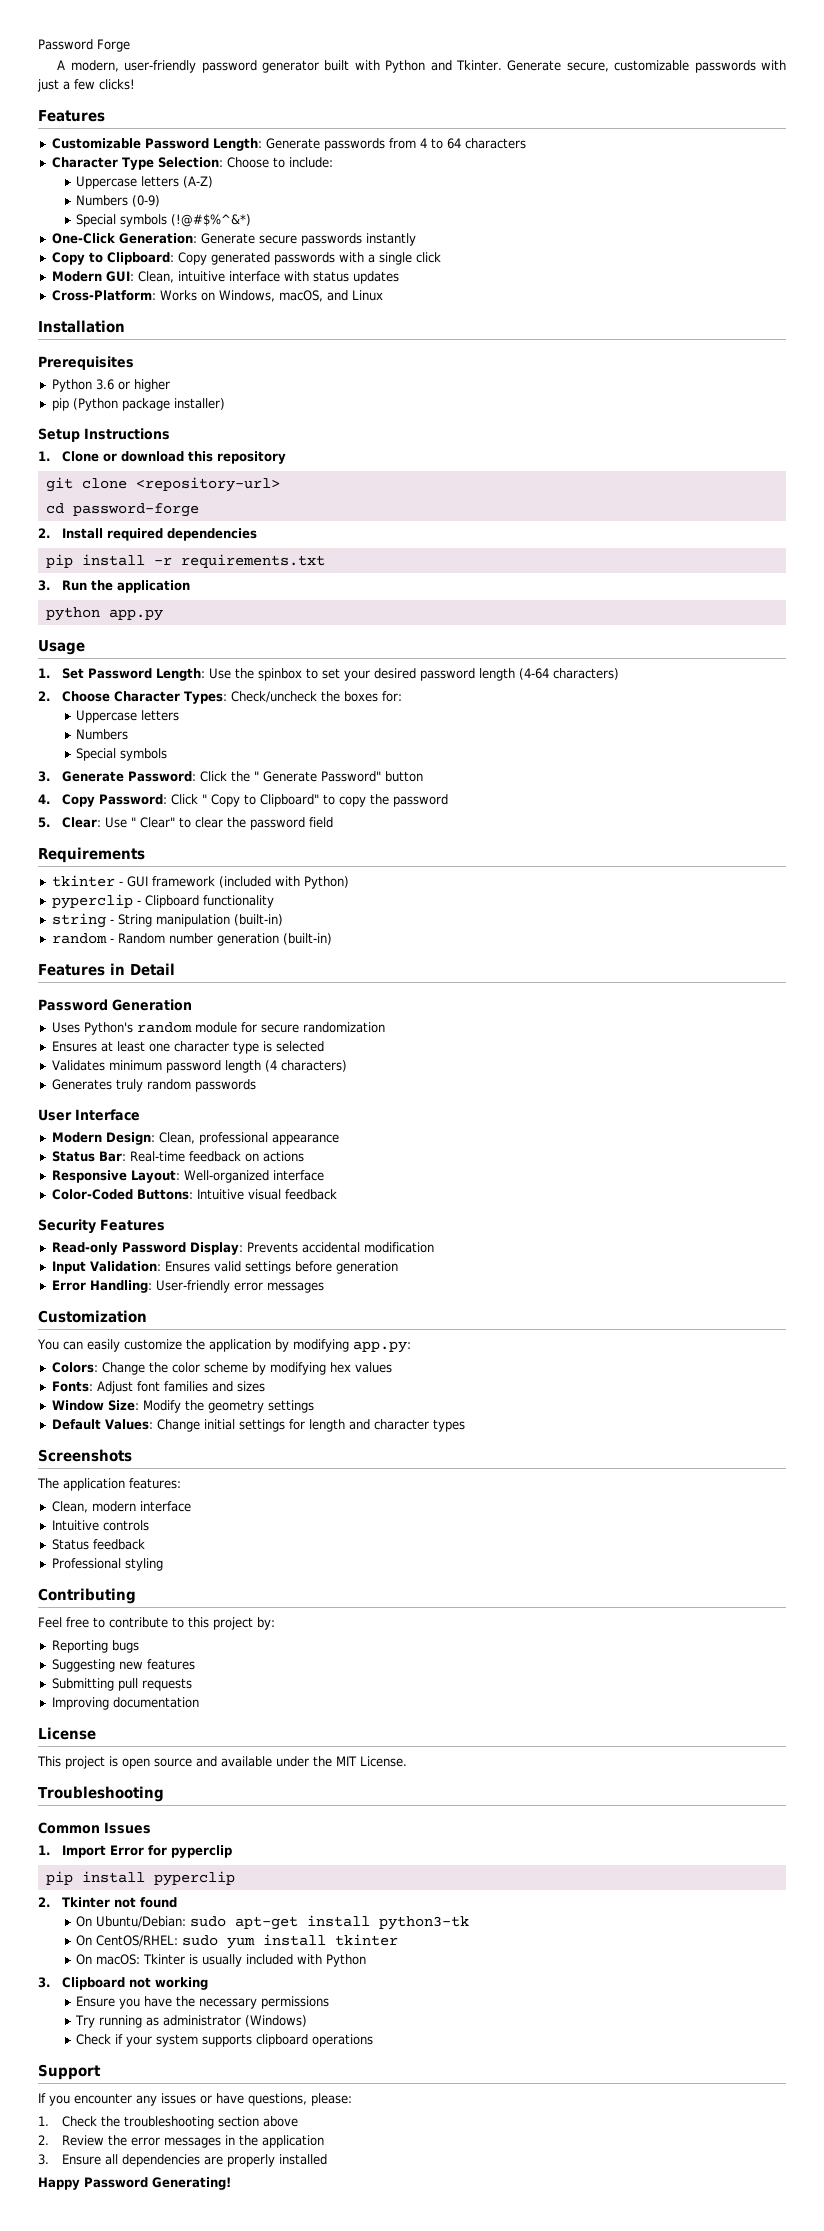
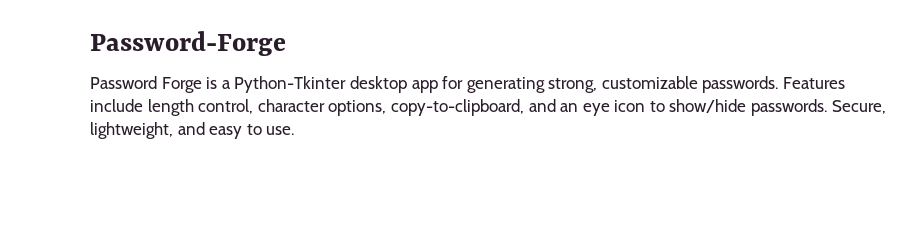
(38, 44) none -> [90,31,286,56] Password-Forge //
[57,60,787,73] [37,79,135,92] [38,110,105,122] [51,138,526,151] [51,157,333,170] [75,176,213,189] [75,195,160,207] [75,214,251,227] [51,233,416,246] [51,252,441,265] [51,271,399,284] [51,290,383,302] [38,320,125,333] [38,356,134,370] [51,379,170,392] [51,398,225,411] [38,428,170,442] [38,451,287,464] [45,477,280,492] [45,503,199,517] [38,528,258,541] [45,554,325,568] [38,580,191,593] [45,607,163,621] [38,640,85,655] [38,668,620,681] [38,691,402,704] [75,710,179,723] [75,729,128,740] [75,748,167,761] [38,771,424,782] [38,794,449,807] [38,817,334,830] [38,847,145,863] [51,875,349,889] [51,894,274,909] [51,913,283,928] [51,933,332,946] [38,963,175,976] [38,999,192,1011] [51,1022,385,1035] [51,1041,324,1054] [51,1060,347,1073] [51,1079,256,1092] [38,1109,140,1121] [51,1132,339,1145] [51,1151,304,1162] [51,1170,324,1183] [51,1189,337,1200] [38,1219,165,1234] [51,1242,434,1255] [51,1261,398,1274] [51,1280,324,1293] [38,1310,147,1323] [37,1339,411,1353] [51,1362,392,1375] [51,1381,265,1394] [51,1400,314,1413] [51,1419,465,1432] [38,1449,132,1462] [37,1478,181,1491] [51,1501,191,1513] [51,1520,149,1531] [51,1539,145,1550] [51,1558,163,1571] [38,1588,136,1604] [38,1617,275,1630] [51,1640,139,1653] [51,1659,195,1672] [51,1678,192,1691] [51,1697,199,1710] [38,1727,96,1740] [37,1756,407,1769] [38,1786,164,1802] [38,1822,151,1834] [38,1845,233,1858] [45,1871,235,1886] [38,1897,178,1908] [75,1915,469,1930] [75,1934,398,1949] [75,1954,366,1967] [38,1977,209,1990] [75,1996,329,2009] [74,2015,307,2028] [75,2034,373,2047] [38,2064,101,2080] [38,2093,352,2106] [38,2116,299,2129] [38,2135,325,2148] [38,2154,328,2167] [38,2177,231,2190] // A modern, user-friendly password generator built with Python and Tkinter. Generate secure, customizable passwords with just a few clicks! // Features // Customizable Password Length: Generate passwords from 4 to 64 characters // Character Type Selection: Choose to include: // Uppercase letters (A-Z) // Numbers (0-9) // Special symbols (!@#$%^&*) // One-Click Generation: Generate secure passwords instantly // Copy to Clipboard: Copy generated passwords with a single click // Modern GUI: Clean, intuitive interface with status updates // Cross-Platform: Works on Windows, macOS, and Linux // Installation // Prerequisites // Python 3.6 or higher // pip (Python package installer) // Setup Instructions // 1. Clone or download this repository // git clone <repository-url> // cd password-forge // 2. Install required dependencies // pip install -r requirements.txt // 3. Run the application // python app.py // Usage // 1. Set Password Length: Use the spinbox to set your desired password length (4-64 characters) // 2. Choose Character Types: Check/uncheck the boxes for: // Uppercase letters // Numbers // Special symbols // 3. Generate Password: Click the " Generate Password" button // 4. Copy Password: Click " Copy to Clipboard" to copy the password // 5. Clear: Use " Clear" to clear the password field // Requirements // tkinter - GUI framework (included with Python) // pyperclip - Clipboard functionality // string - String manipulation (built-in) // random - Random number generation (built-in) // Features in Detail // Password Generation // Uses Python's random module for secure randomization // Ensures at least one character type is selected // Validates minimum password length (4 characters) // Generates truly random passwords // User Interface // Modern Design: Clean, professional appearance // Status Bar: Real-time feedback on actions // Responsive Layout: Well-organized interface // Color-Coded Buttons: Intuitive visual feedback // Security Features // Read-only Password Display: Prevents accidental modification // Input Validation: Ensures valid settings before generation // Error Handling: User-friendly error messages // Customization // You can easily customize the application by modifying app.py: // Colors: Change the color scheme by modifying hex values // Fonts: Adjust font families and sizes // Window Size: Modify the geometry settings // Default Values: Change initial settings for length and character types // Screenshots // The application features: // Clean, modern interface // Intuitive controls // Status feedback // Professional styling // Contributing // Feel free to contribute to this project by: // Reporting bugs // Suggesting new features // Submitting pull requests // Improving documentation // License // This project is open source and available under the MIT License. // Troubleshooting // Common Issues // 1. Import Error for pyperclip // pip install pyperclip // 2. Tkinter not found // On Ubuntu/Debian: sudo apt-get install python3-tk // On CentOS/RHEL: sudo yum install tkinter // On macOS: Tkinter is usually included with Python // 3. Clipboard not working // Ensure you have the necessary permissions // Try running as administrator (Windows) // Check if your system supports clipboard operations // Support // If you encounter any issues or have questions, please: // 1. Check the troubleshooting section above // 2. Review the error messages in the application // 3. Ensure all dependencies are properly installed // Happy Password Generating! -> [206,76,846,93] [90,99,886,116] [90,122,295,139] is a Python-Tkinter desktop app for generating strong, customizable passwords. Features include length control, character options, copy-to-clipboard, and an eye icon to show/hide passwords. Secure, lightweight, and easy to use.

